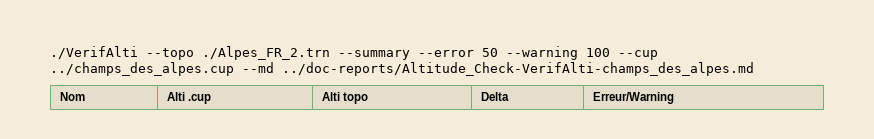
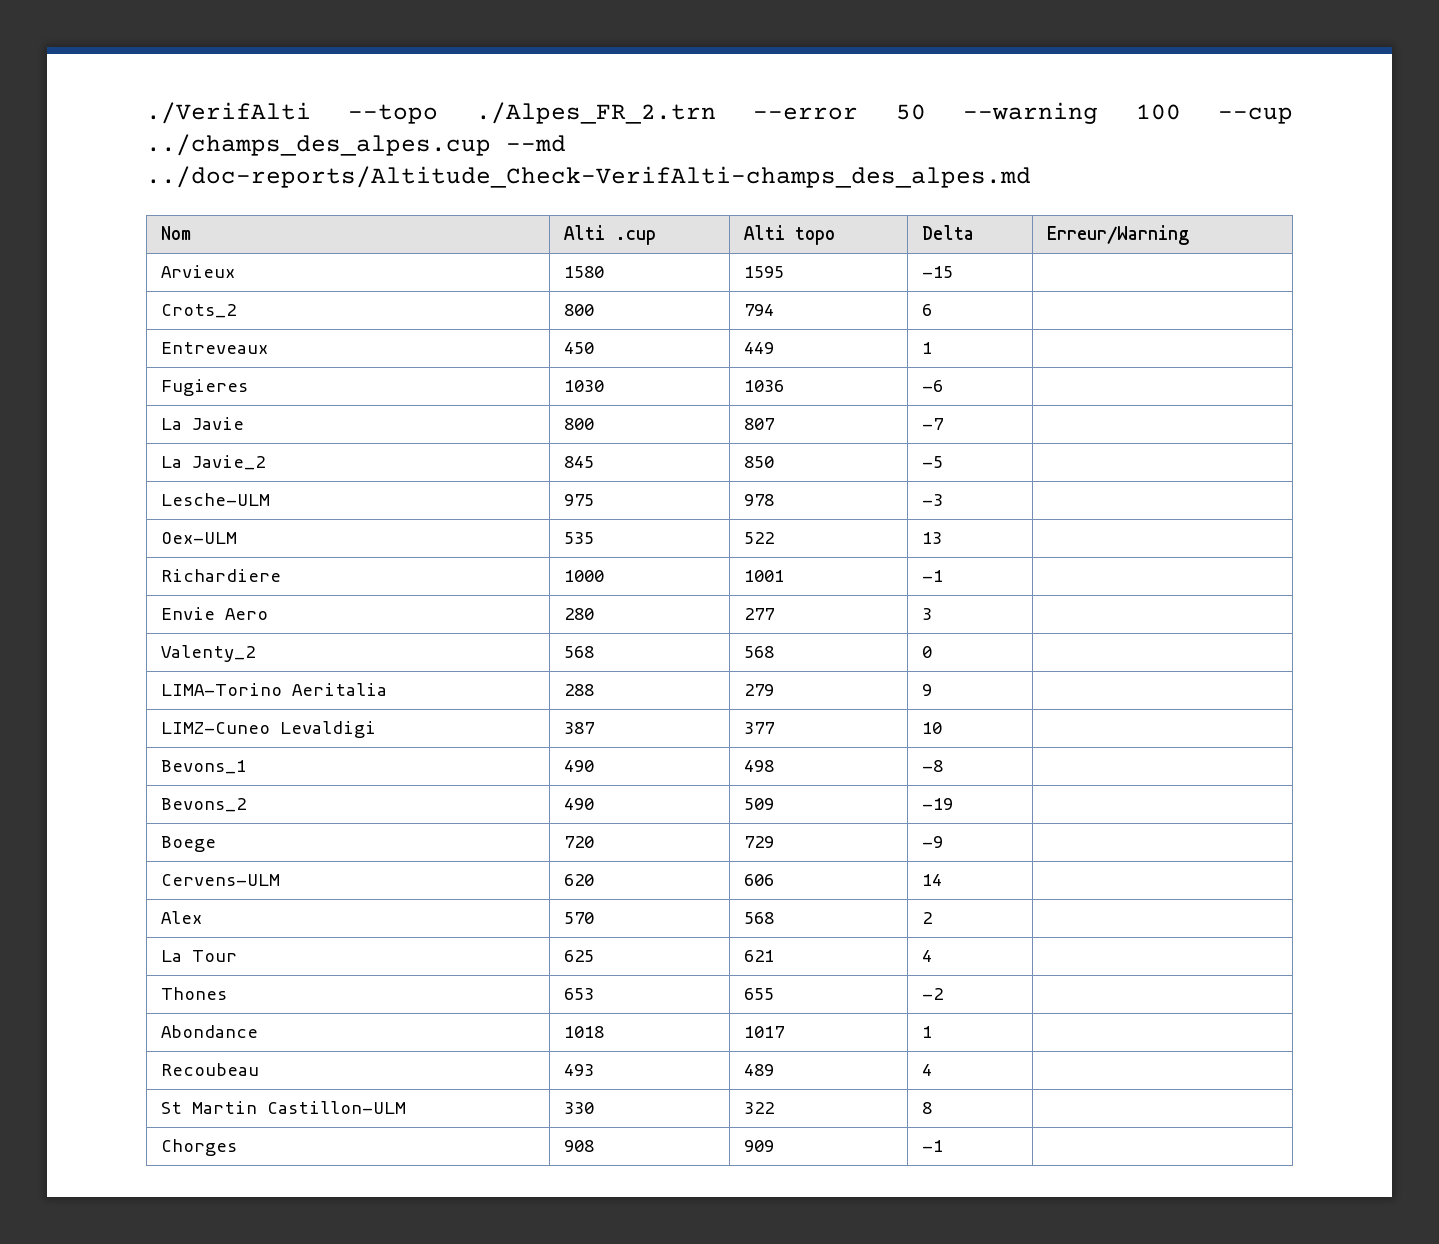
[338,50,410,60] --summary -> (716, 113) none
(674, 98) none -> [161,265,236,278] [564,266,605,278] [744,266,785,278] [922,266,954,278] [161,304,237,318] [564,304,595,316] [744,304,775,316] [922,304,933,316] [161,342,269,354] [564,342,595,354] [744,342,775,354] [922,342,933,354] [161,379,249,396] [564,380,605,392] [744,380,785,392] [922,380,944,392] [161,417,245,430] [564,418,595,430] [744,418,775,430] [922,418,944,430] [161,455,266,470] [564,456,595,468] [744,456,775,468] [922,456,944,468] [161,493,271,506] [564,494,595,506] [744,494,775,506] [922,494,944,506] [161,532,238,544] [564,532,595,544] [744,532,775,544] [922,532,943,544] [161,569,282,582] [564,570,605,582] [744,570,785,582] [922,570,944,582] [161,607,269,620] [564,608,595,620] [744,608,775,620] [922,608,933,620] [161,645,256,662] [564,646,595,658] [744,646,775,658] [922,646,933,658] [161,683,388,696] [564,684,595,696] [744,684,775,696] [922,684,933,696] [161,721,377,738] [564,722,595,734] [744,722,775,734] [922,722,943,734] [161,760,247,774] [564,760,595,772] [744,760,775,772] [922,760,944,772] [161,798,247,812] [564,798,595,810] [744,798,775,810] [922,798,954,810] [161,836,217,852] [564,836,595,848] [744,836,775,848] [922,836,944,848] [161,874,281,886] [564,874,595,886] [744,874,775,886] [922,874,943,886] [161,911,203,924] [564,912,595,924] [744,912,775,924] [922,912,933,924] [161,950,238,962] [564,950,595,962] [744,950,775,962] [922,950,933,962] [161,987,228,1000] [564,988,595,1000] [744,988,775,1000] [922,988,944,1000] [161,1025,259,1038] [564,1026,605,1038] [744,1026,785,1038] [922,1026,933,1038] [161,1063,260,1076] [564,1064,595,1076] [744,1064,775,1076] [922,1064,933,1076] [161,1101,407,1114] [564,1102,595,1114] [744,1102,775,1114] [922,1102,933,1114] [161,1139,238,1156] [564,1140,595,1152] [744,1140,775,1152] [922,1140,944,1152] // Arvieux | 1580 | 1595 | -15 | // Crots_2 | 800 | 794 | 6 | // Entreveaux | 450 | 449 | 1 | // Fugieres | 1030 | 1036 | -6 | // La Javie | 800 | 807 | -7 | // La Javie_2 | 845 | 850 | -5 | // Lesche-ULM | 975 | 978 | -3 | // Oex-ULM | 535 | 522 | 13 | // Richardiere | 1000 | 1001 | -1 | // Envie Aero | 280 | 277 | 3 | // Valenty_2 | 568 | 568 | 0 | // LIMA-Torino Aeritalia | 288 | 279 | 9 | // LIMZ-Cuneo Levaldigi | 387 | 377 | 10 | // Bevons_1 | 490 | 498 | -8 | // Bevons_2 | 490 | 509 | -19 | // Boege | 720 | 729 | -9 | // Cervens-ULM | 620 | 606 | 14 | // Alex | 570 | 568 | 2 | // La Tour | 625 | 621 | 4 | // Thones | 653 | 655 | -2 | // Abondance | 1018 | 1017 | 1 | // Recoubeau | 493 | 489 | 4 | // St Martin Castillon-ULM | 330 | 322 | 8 | // Chorges | 908 | 909 | -1 |

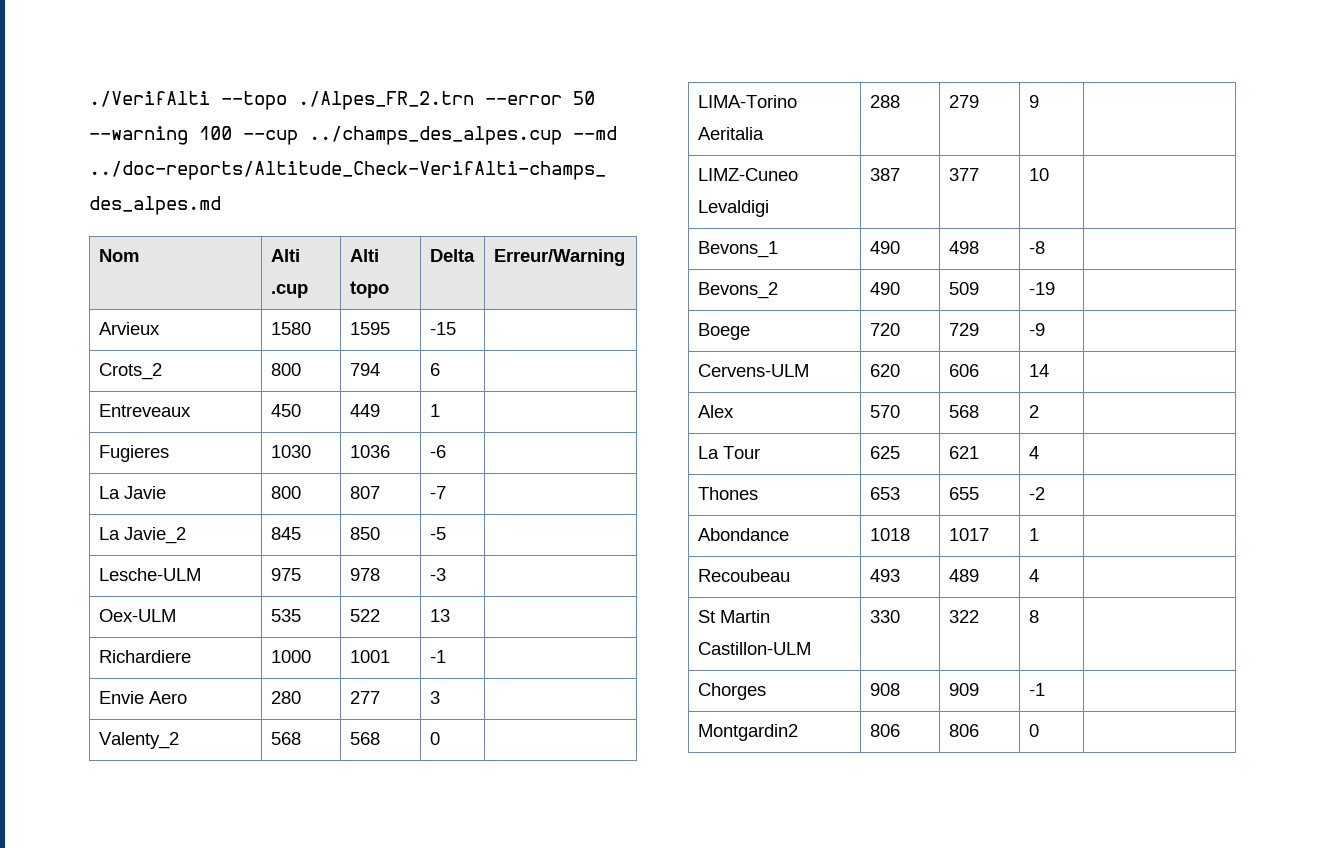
(944, 1146) none -> [697,724,798,741] [869,724,900,737] [948,724,979,737] [1028,724,1039,737] // Montgardin2 | 806 | 806 | 0 |

